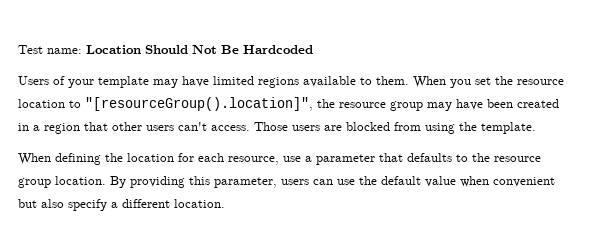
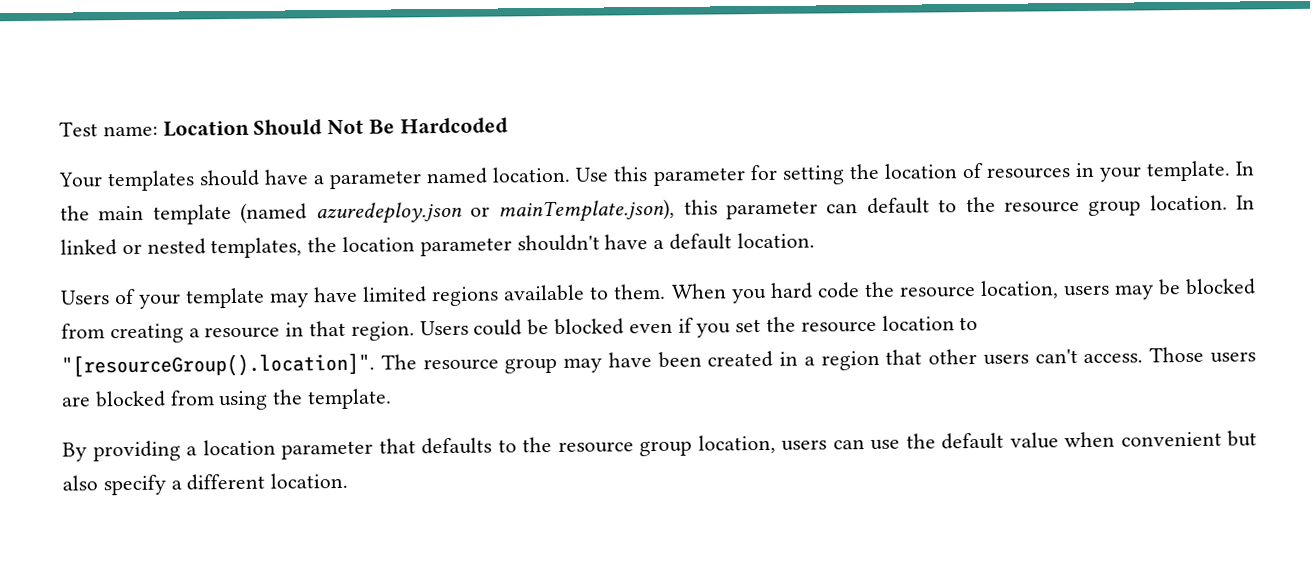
(313, 49) none -> [58,160,1254,192] [60,194,1255,225] [60,232,815,259] // Your templates should have a parameter named location. Use this parameter for setting the location of resources in your template. In the main template (named azuredeploy.json or mainTemplate.json), this parameter can default to the resource group location. In linked or nested templates, the location parameter shouldn't have a default location.
(471, 83) none -> [769,278,1256,300] [61,317,732,344] hard code the resource location, users may be blocked from creating a resource in that region. Users could be blocked even if you
[85,97,335,111] "[resourceGroup().location]", the -> [61,352,417,378] "[resourceGroup().location]". The
[18,153,312,165] When defining the location for each resource, use a -> [62,439,276,462] By providing a location
[55,176,277,188] location. By providing this parameter, -> [697,434,776,454] location,

